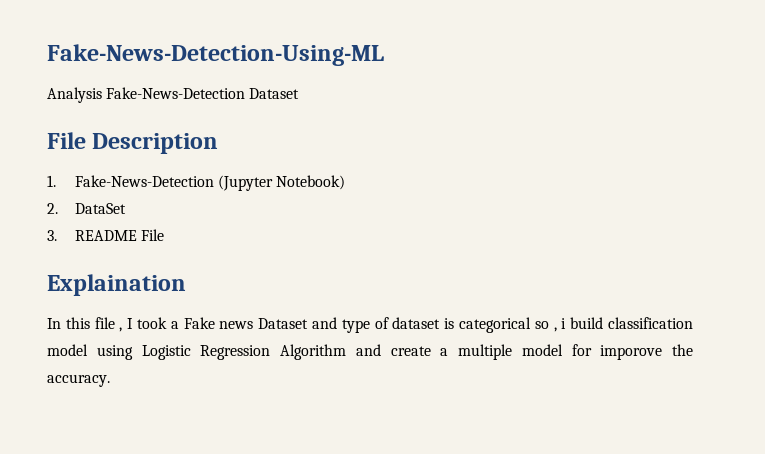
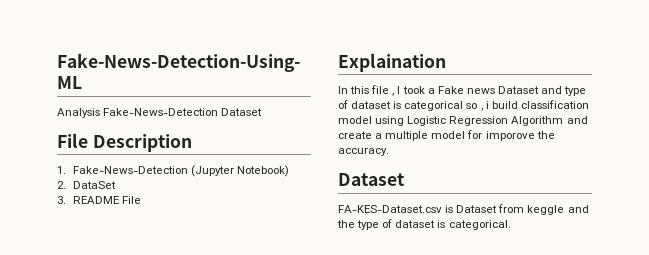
(110, 380) none -> [338,173,405,186] [338,204,589,215] [337,219,511,230] // Dataset // FA-KES-Dataset.csv is Dataset from keggle and the type of dataset is categorical.

